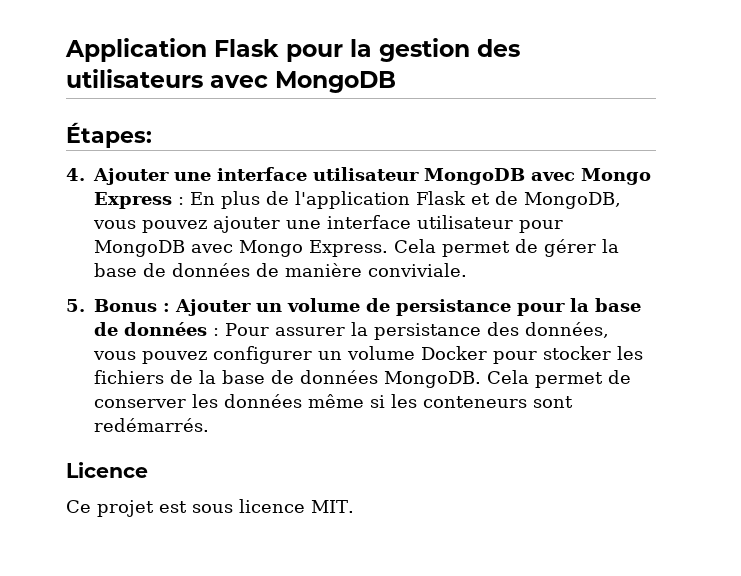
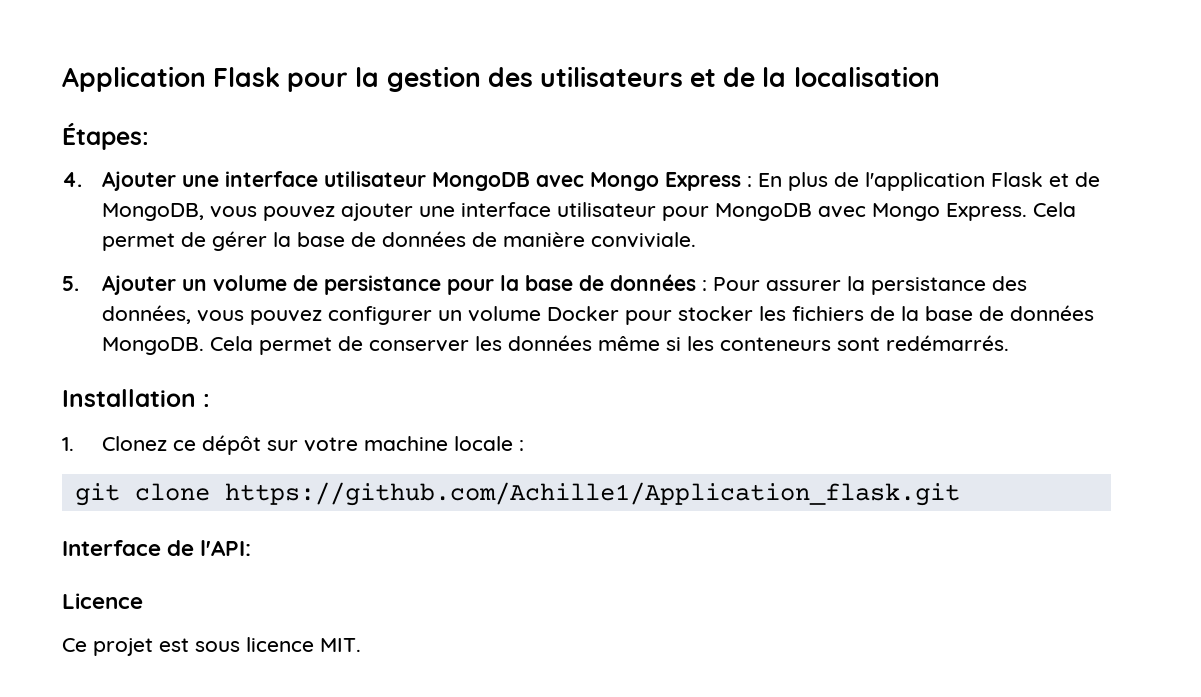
[210,71,396,93] avec MongoDB -> [690,66,940,87] et de la localisation
[94,299,170,312] Bonus : -> (79, 283) none
(209, 425) none -> [62,389,210,407] [62,435,525,455] [74,482,960,506] [62,540,252,556] // Installation : // 1. Clonez ce dépôt sur votre machine locale : // git clone https://github.com/Achille1/Application_flask.git // Interface de l'API:

